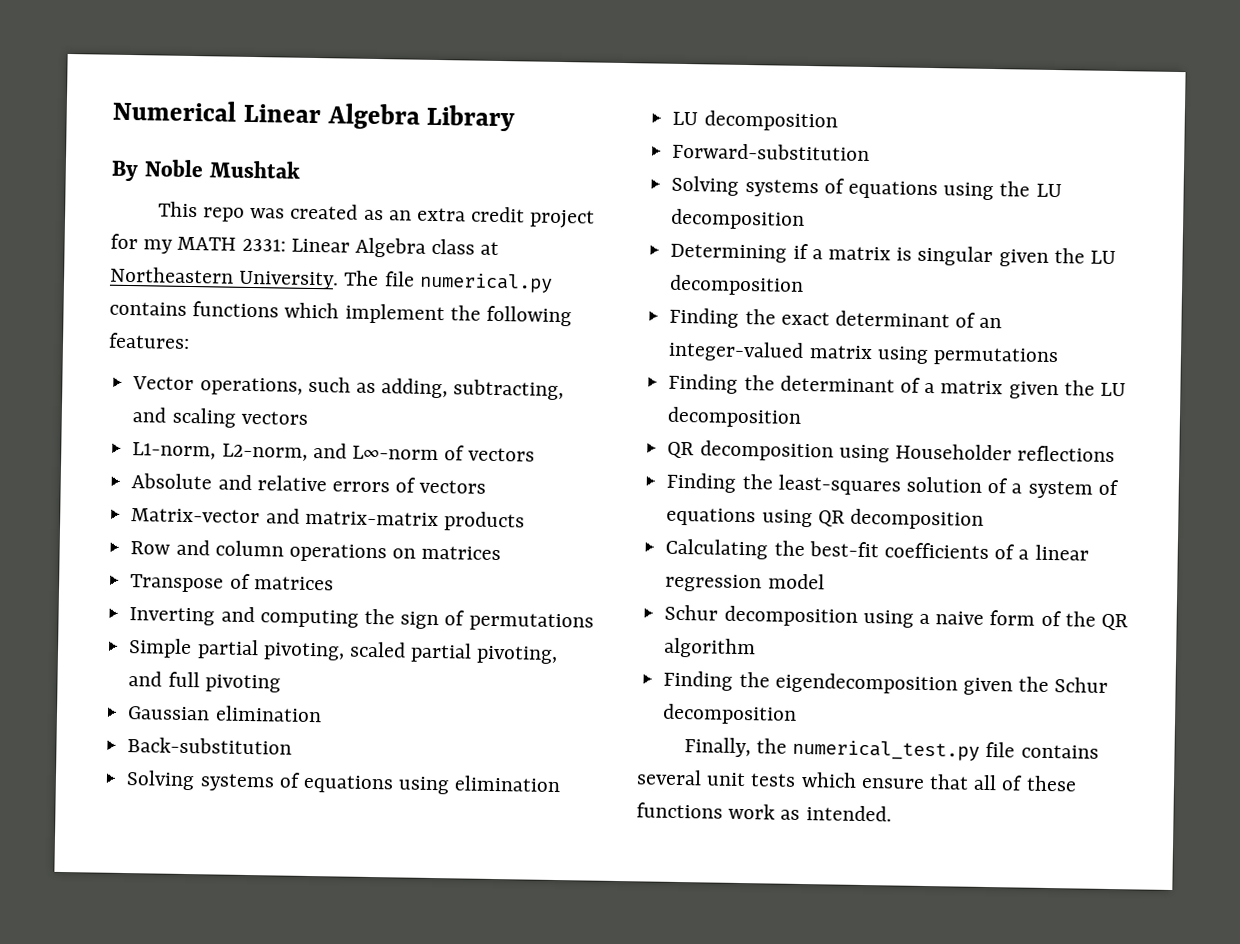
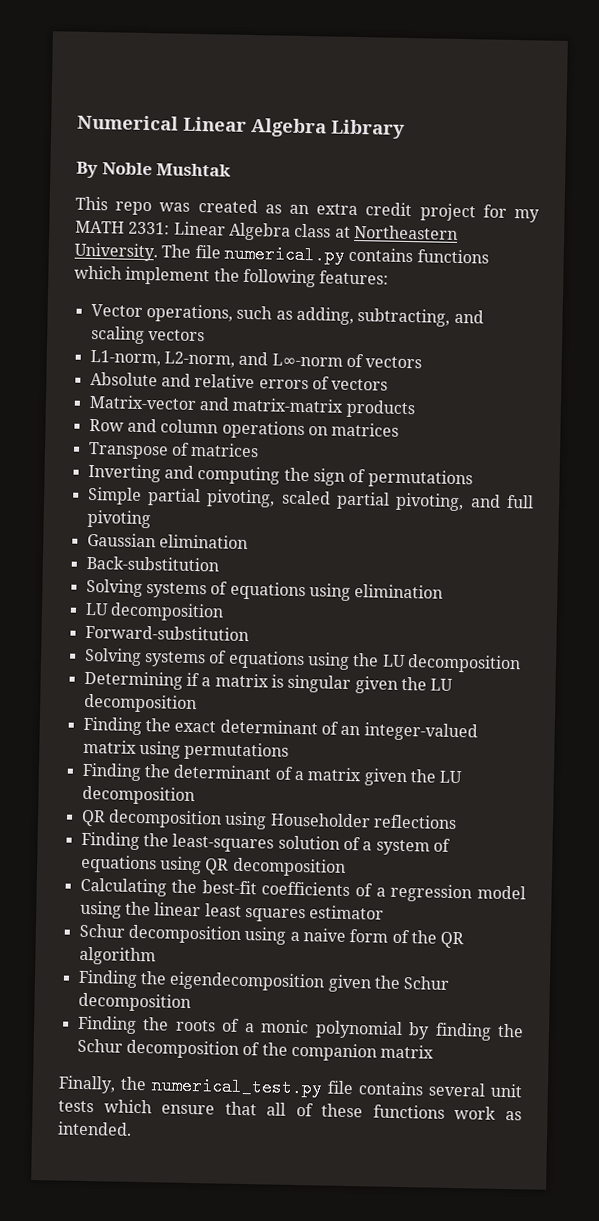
[1034,544,1089,561] linear -> (386, 892) none
(825, 581) none -> [79,900,385,923] using the linear least squares estimator
(798, 714) none -> [76,1015,524,1041] [76,1038,435,1062] // Finding the roots of a monic polynomial by finding the Schur decomposition of the companion matrix

